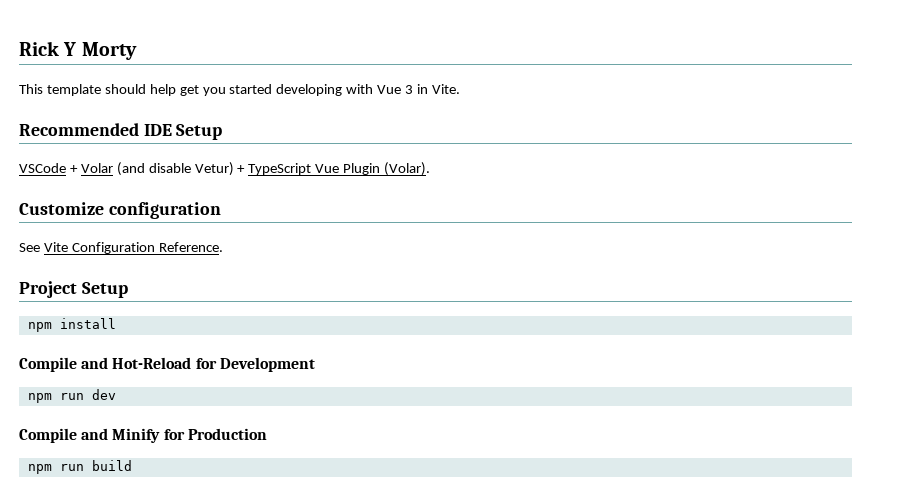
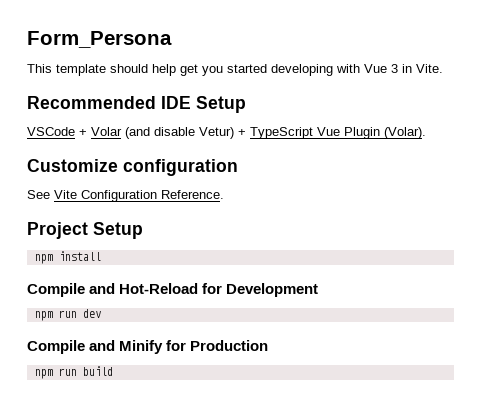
[19,41,137,60] Rick Y Morty -> [27,31,172,48] Form_Persona

